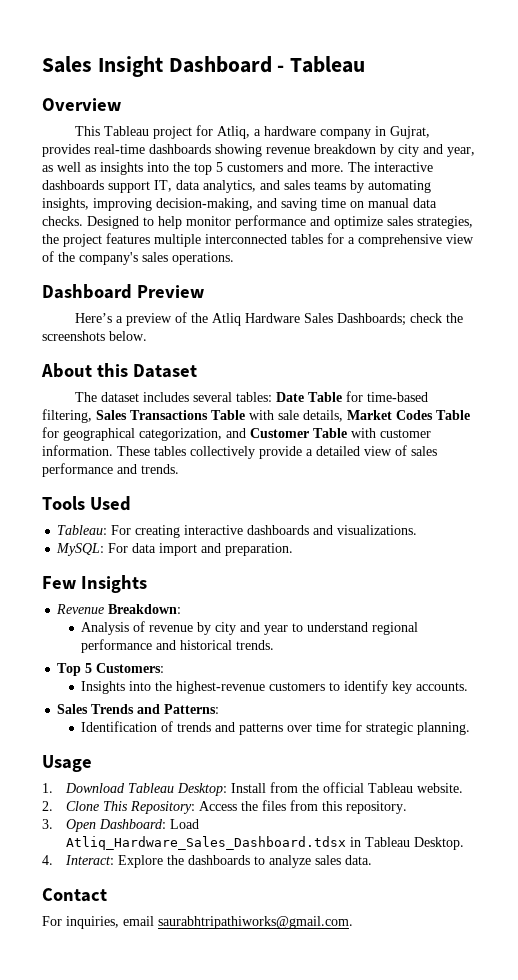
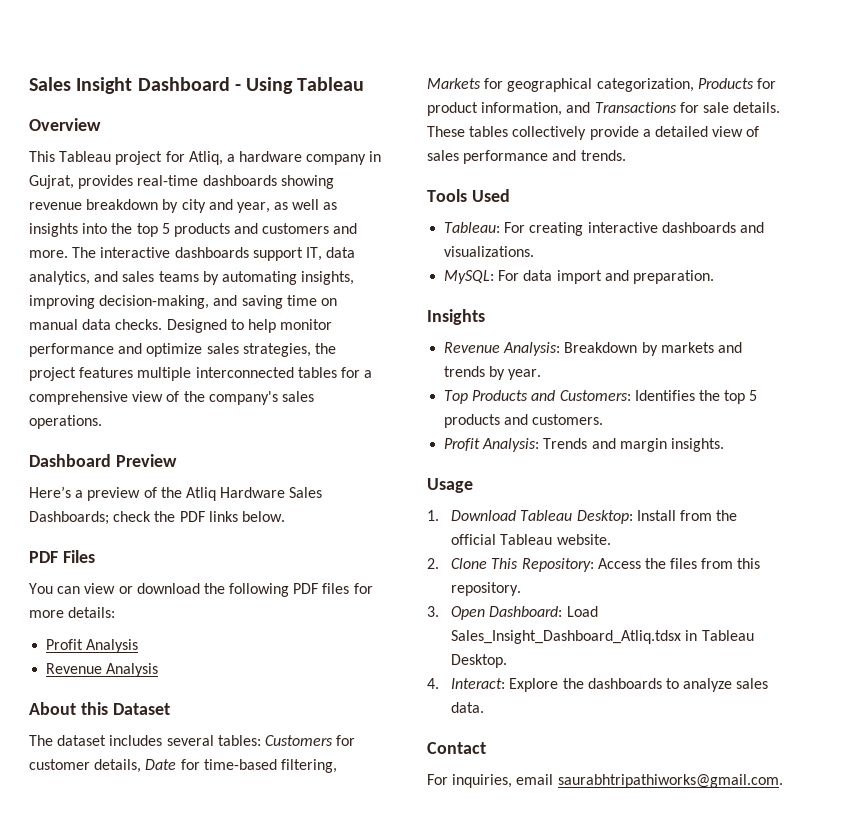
(285, 68) none -> [246,77,294,94] Using
(223, 167) none -> [173,223,259,237] products and
[42,331,105,341] screenshots -> [179,511,238,522] PDF links
(147, 336) none -> [29,550,95,563] [29,583,373,597] [29,607,116,618] [46,639,139,653] [46,663,159,677] // PDF Files // You can view or download the following PDF files for more details: // Profit Analysis // Revenue Analysis
[276,391,429,402] [42,409,470,423] [42,427,431,441] [42,445,113,456] Date Table for time-based filtering, Sales Transactions Table with sale details, Market Codes Table for geographical categorization, and Customer Table with customer information. -> [264,735,356,746] [29,759,337,773] [427,78,776,92] [427,102,781,116] Customers for customer details, Date for time-based filtering, Markets for geographical categorization, Products for product information, and Transactions for sale details.
[42,576,76,589] Few -> (714, 277) none
[108,604,182,614] [81,621,419,635] [81,639,275,653] [57,663,165,676] [81,680,469,694] [57,704,220,714] [81,721,471,735] Breakdown: // Analysis of revenue by city and year to understand regional performance and historical trends. // Top 5 Customers: // Insights into the highest-revenue customers to identify key accounts. // Sales Trends and Patterns: // Identification of trends and patterns over time for strategic planning. -> [503,342,742,356] [444,366,542,380] [444,390,758,404] [444,414,604,428] [444,438,724,452] Analysis: Breakdown by markets and trends by year. // Top Products and Customers: Identifies the top 5 products and customers. // Profit Analysis: Trends and margin insights.
[65,836,346,850] Atliq_Hardware_Sales_Dashboard.tdsx -> [451,630,682,644] Sales_Insight_Dashboard_Atliq.tdsx

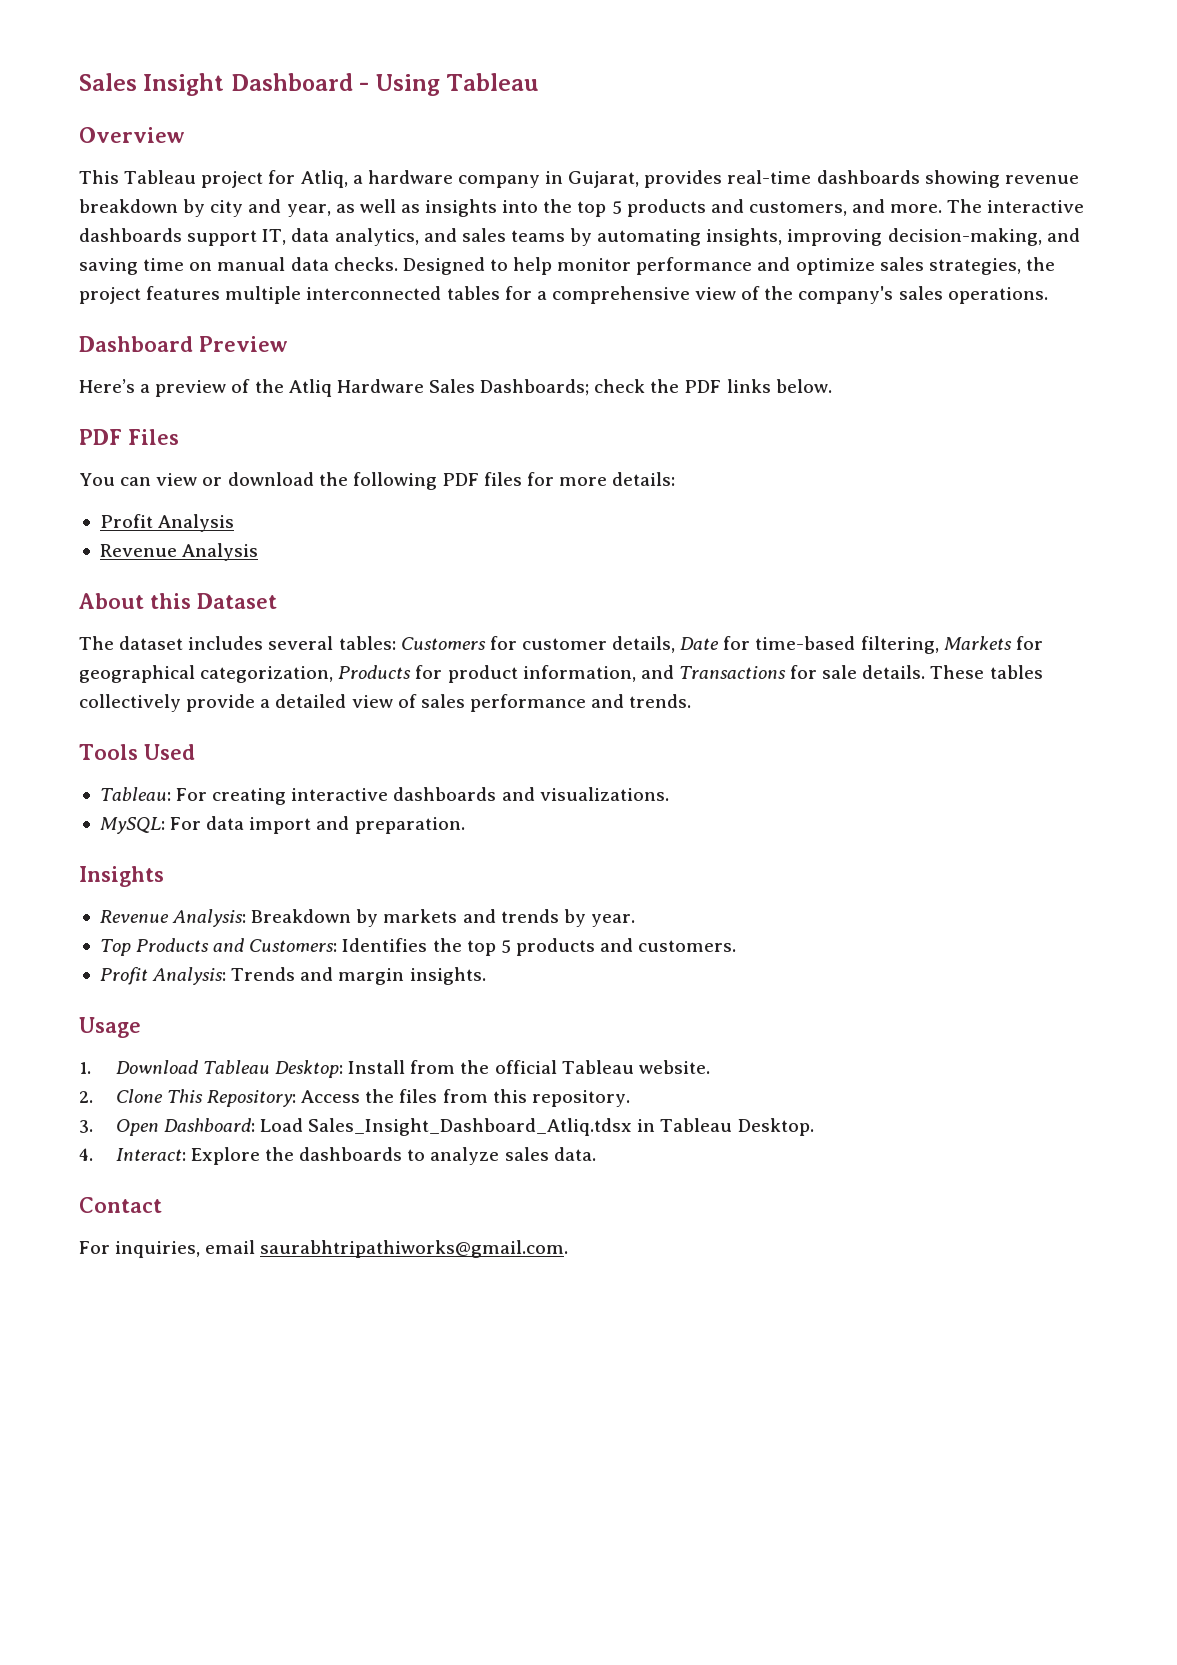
[29,175,74,189] Gujrat, -> [568,171,640,188] Gujarat,
[262,223,330,234] customers -> [748,201,847,216] customers,

